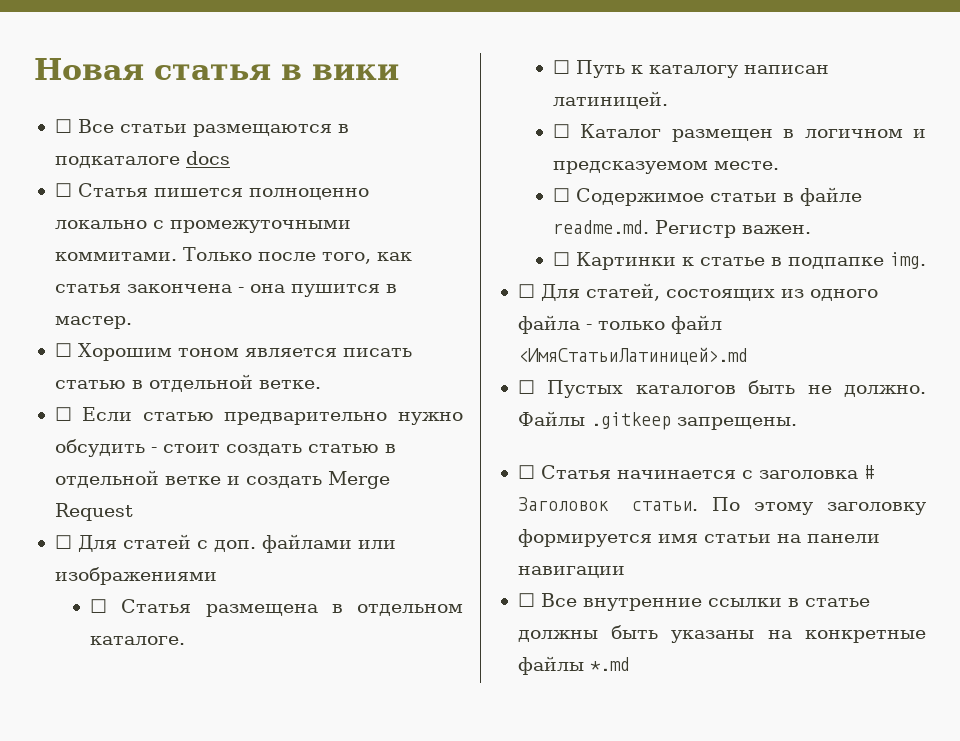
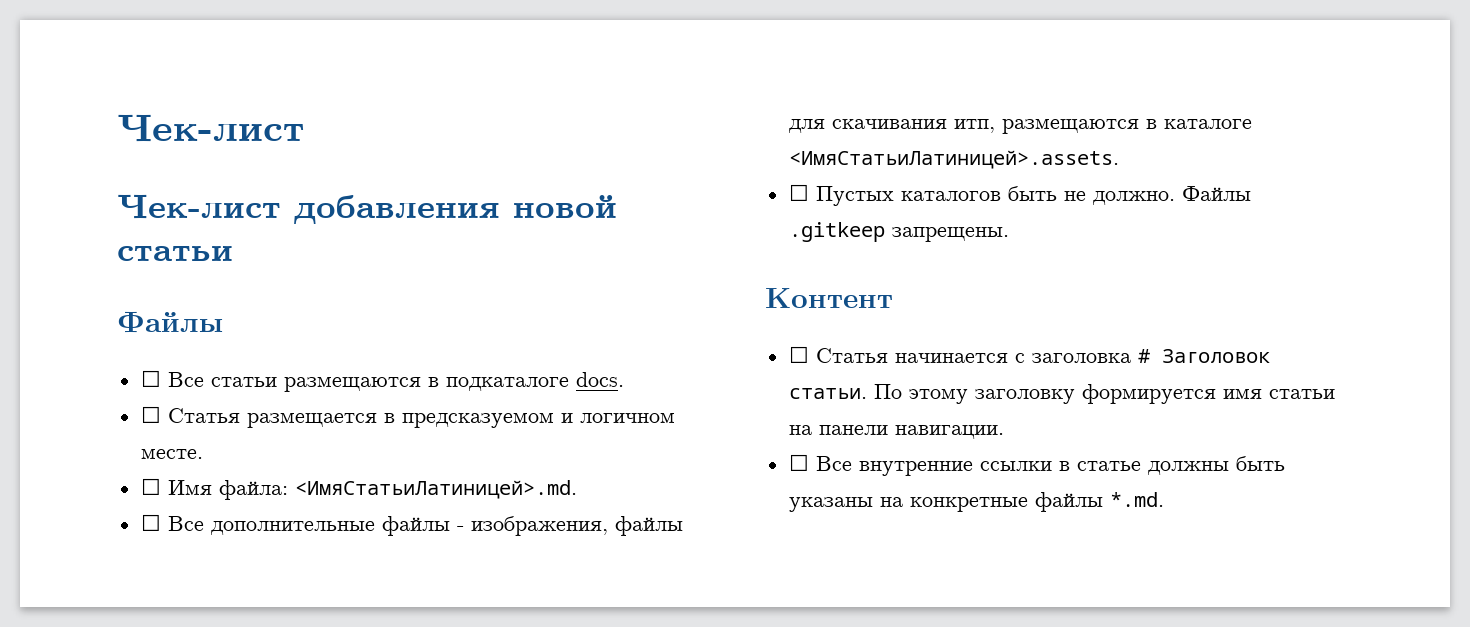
[34,58,399,80] Новая статья в вики -> [117,114,304,142] [117,194,617,224] [117,246,233,261] [117,311,223,333] Чек-лист // Чек-лист добавления новой статьи // Файлы
[185,151,230,165] [54,183,369,200] [54,220,351,233] [54,247,412,264] [54,284,397,297] [54,316,132,329] [54,343,412,361] [54,374,321,392] [54,407,463,425] [54,439,396,457] [54,470,390,489] [54,503,133,521] [54,534,396,553] [54,567,217,585] [89,599,463,617] [89,636,185,645] [552,60,829,78] [552,91,668,109] [552,124,926,142] [552,161,779,174] [552,187,862,206] [552,220,811,238] [552,252,926,270] [517,283,878,301] [517,315,722,334] [517,347,748,365] docs // ☐ Статья пишется полноценно локально с промежуточными коммитами. Только после того, как статья закончена - она пушится в мастер. // ☐ Хорошим тоном является писать статью в отдельной ветке. // ☐ Если статью предварительно нужно обсудить - стоит создать статью в отдельной ветке и создать Merge Request // ☐ Для статей с доп. файлами или изображениями // ☐ Статья размещена в отдельном каталоге. // ☐ Путь к каталогу написан латиницей. // ☐ Каталог размещен в логичном и предсказуемом месте. // ☐ Содержимое статьи в файле readme.md. Регистр важен. // ☐ Картинки к статье в подпапке img. // ☐ Для статей, состоящих из одного файла - только файл <ИмяСтатьиЛатиницей>.md -> [575,372,624,387] [140,406,675,428] [140,449,203,459] [140,478,577,500] [140,514,683,536] [788,119,1252,134] [788,150,1119,169] docs. // ☐ Статья размещается в предсказуемом и логичном месте. // ☐ Имя файла: <ИмяСтатьиЛатиницей>.md. // ☐ Все дополнительные файлы - изображения, файлы для скачивания итп, размещаются в каталоге <ИмяСтатьиЛатиницей>.assets.
(797, 423) none -> [765,288,893,308] // Контент
[517,566,625,578] навигации -> [894,425,1004,439] навигации.
[589,657,630,671] *.md -> [1109,492,1164,507] *.md.

